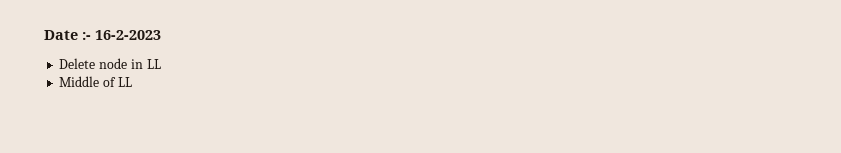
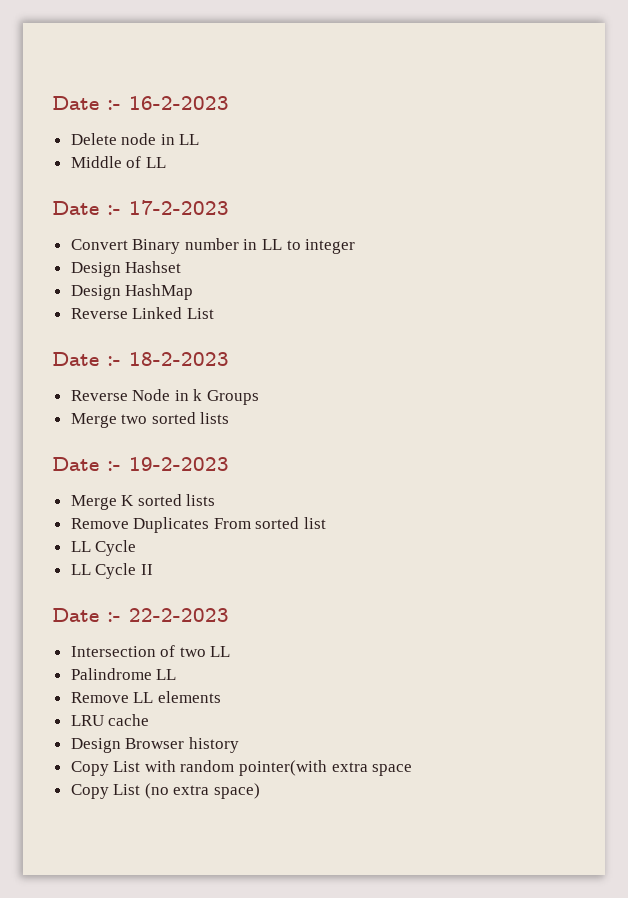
(132, 82) none -> [52,200,229,215] [70,238,356,254] [70,261,182,277] [70,284,194,300] [70,307,214,319] [52,352,229,366] [70,389,260,405] [70,412,230,428] [52,457,229,471] [70,494,216,510] [70,517,327,533] [70,540,137,556] [70,563,153,579] [52,608,229,622] [70,645,231,657] [70,668,177,680] [70,691,221,703] [70,714,150,726] [70,737,239,753] [70,760,413,776] [70,783,261,799] // Date :- 17-2-2023 // Convert Binary number in LL to integer // Design Hashset // Design HashMap // Reverse Linked List // Date :- 18-2-2023 // Reverse Node in k Groups // Merge two sorted lists // Date :- 19-2-2023 // Merge K sorted lists // Remove Duplicates From sorted list // LL Cycle // LL Cycle II // Date :- 22-2-2023 // Intersection of two LL // Palindrome LL // Remove LL elements // LRU cache // Design Browser history // Copy List with random pointer(with extra space // Copy List (no extra space)

